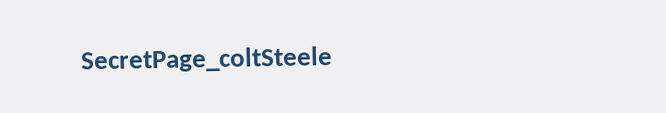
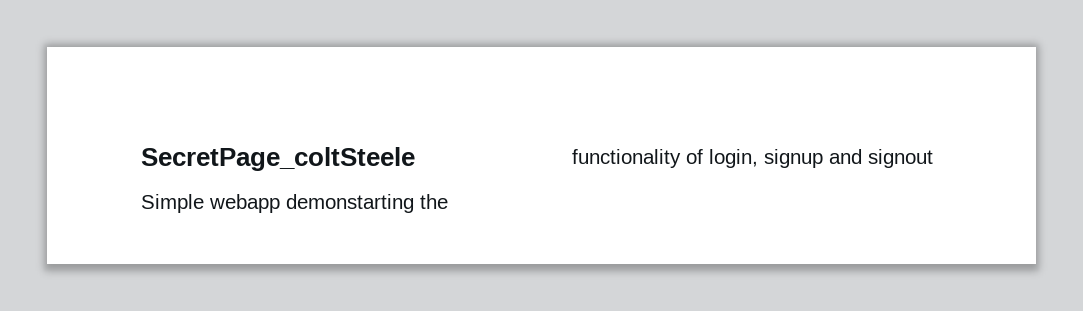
(333, 60) none -> [141,194,448,213] [572,149,933,168] // Simple webapp demonstarting the functionality of login, signup and signout

